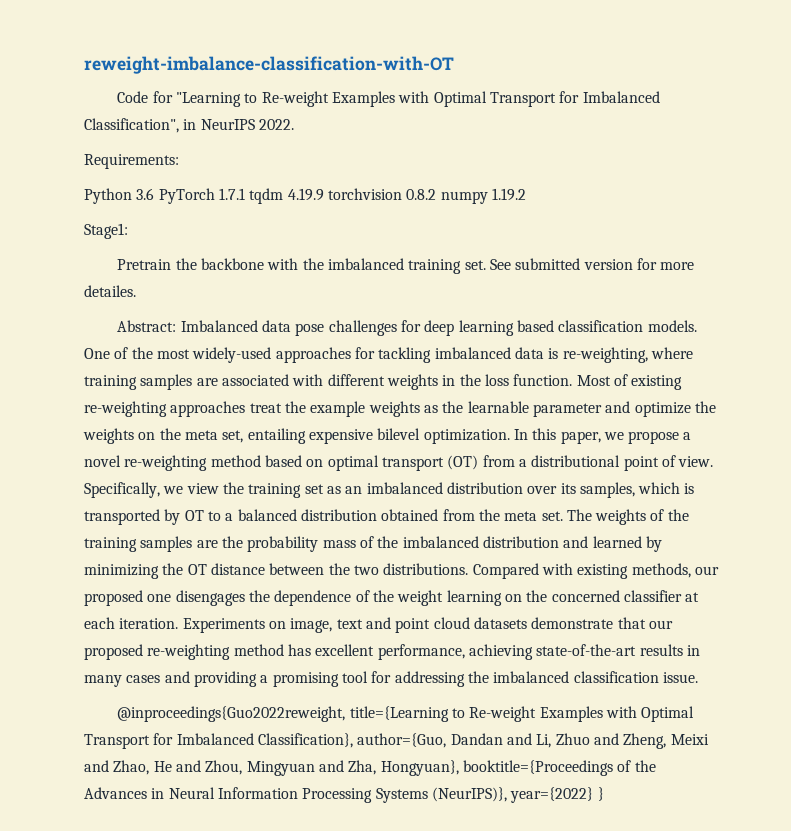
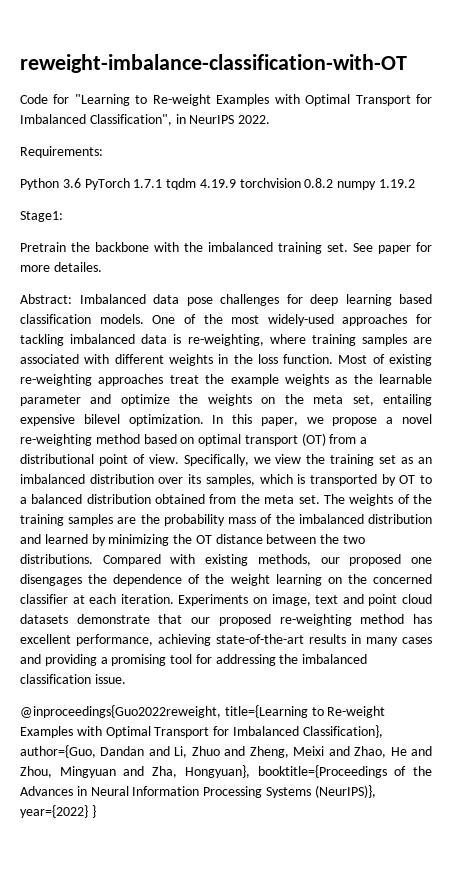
[515,258,633,270] submitted version -> [378,245,411,254] paper

